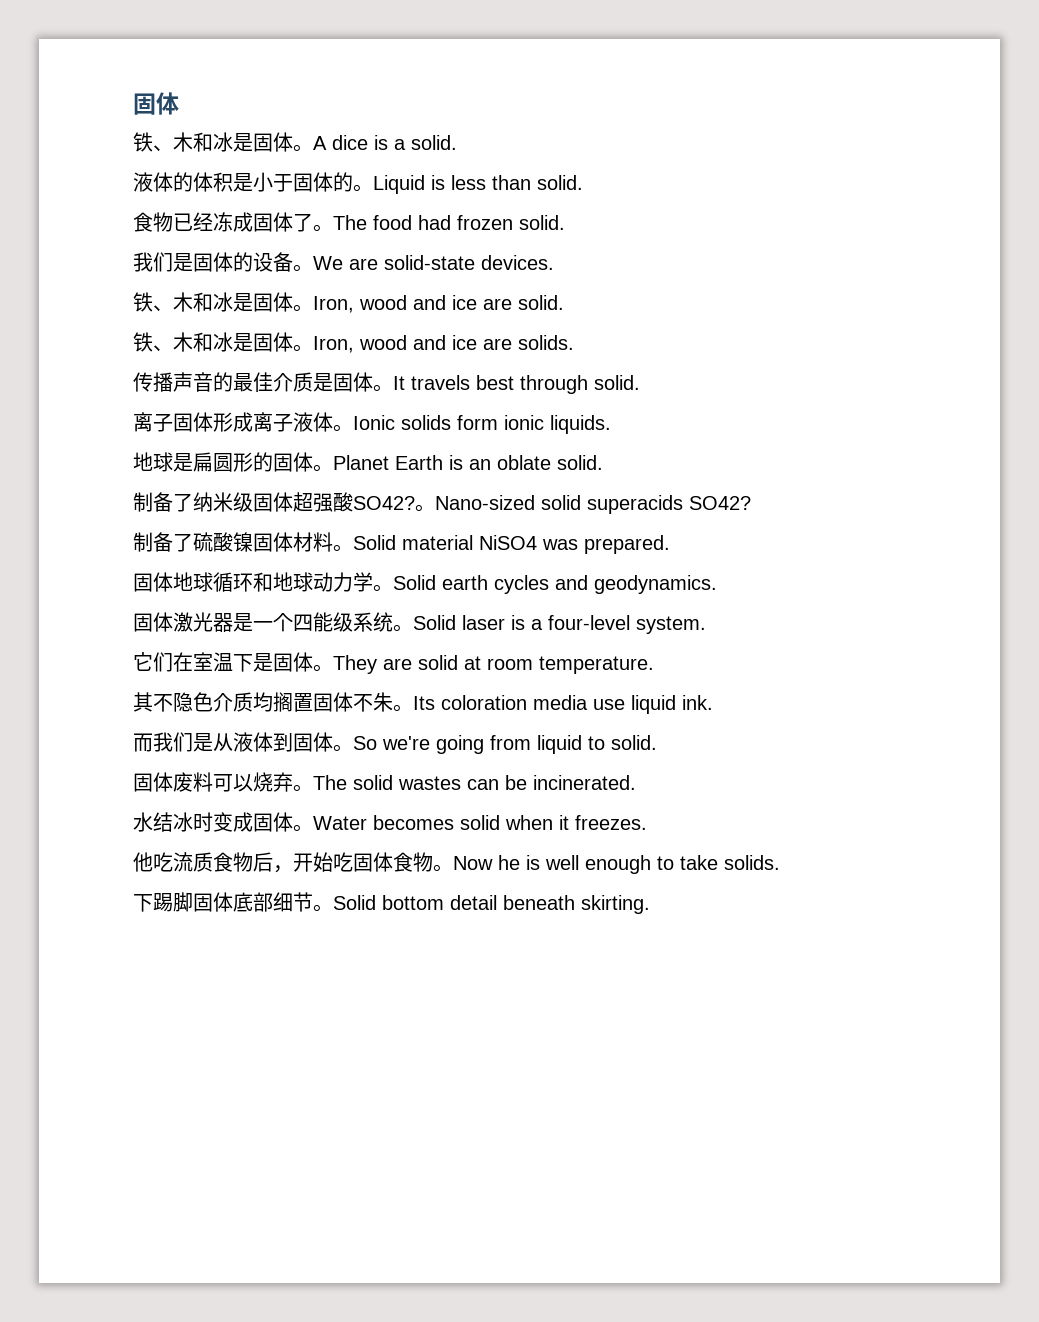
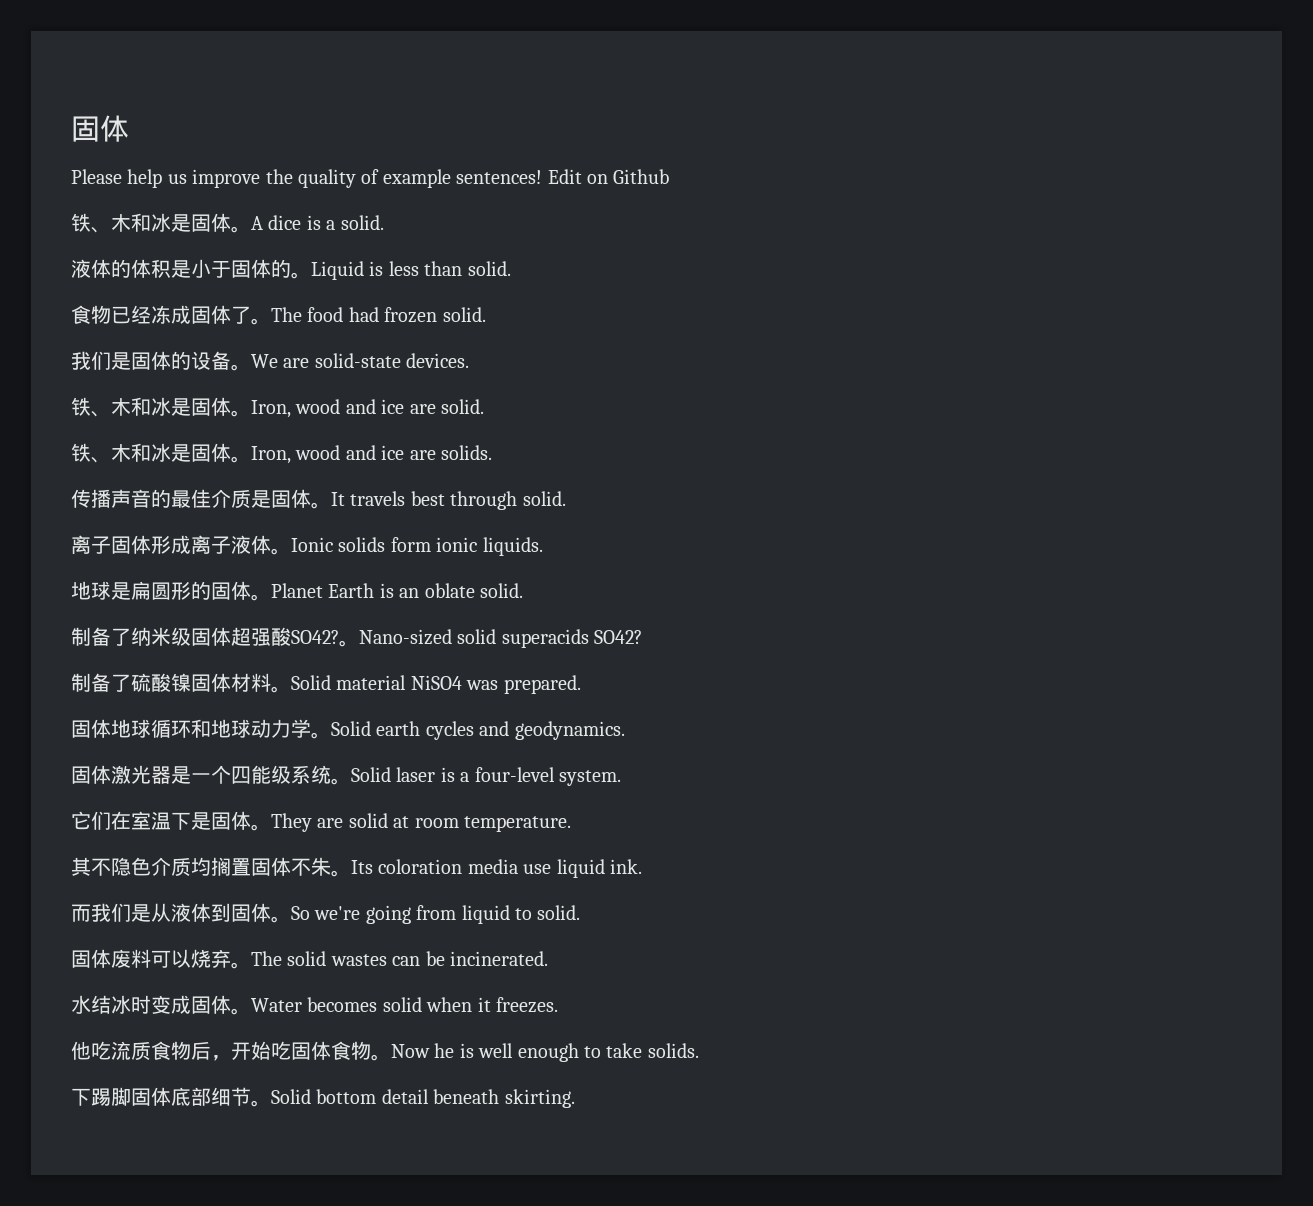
[133,92,179,115] 固体 -> [71,115,129,142] [71,169,670,188] 固体 // Please help us improve the quality of example sentences! Edit on Github

